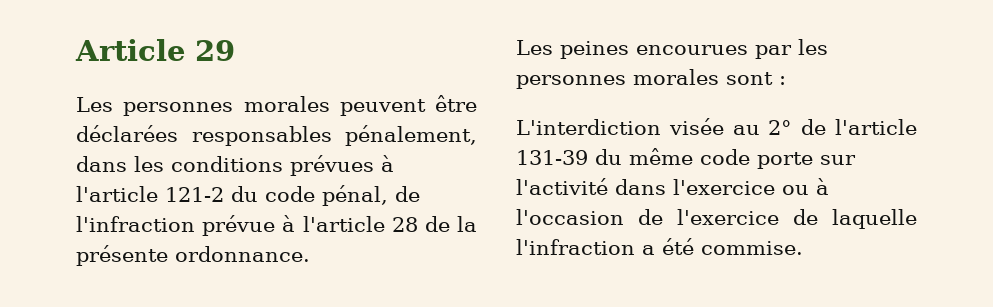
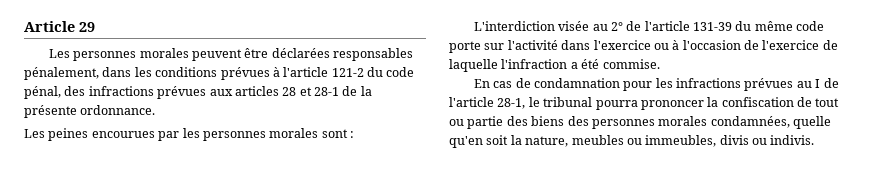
[395,186,420,202] [76,215,418,236] de l'infraction prévue à l'article 28 -> [64,86,339,99] des infractions prévues aux articles 28 et 28-1
(803, 248) none -> [473,78,839,91] [449,97,840,110] [449,116,831,129] [449,135,815,148] // En cas de condamnation pour les infractions prévues au I de l'article 28-1, le tribunal pourra prononcer la confiscation de tout ou partie des biens des personnes morales condamnées, quelle qu'en soit la nature, meubles ou immeubles, divis ou indivis.

